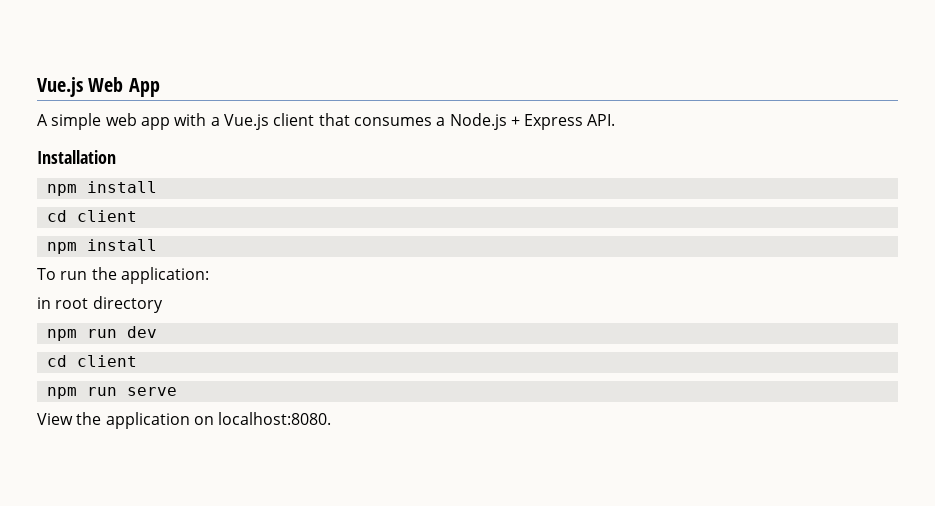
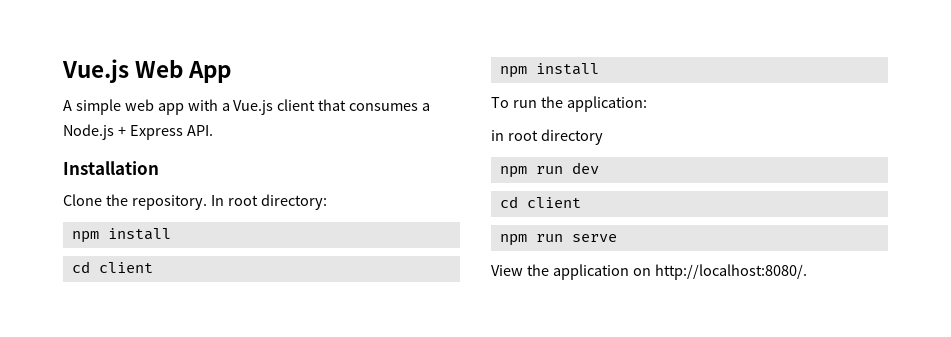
(116, 157) none -> [63,194,327,210] // Clone the repository. In root directory:
[218,412,332,425] localhost:8080. -> [654,264,807,280] http://localhost:8080/.

